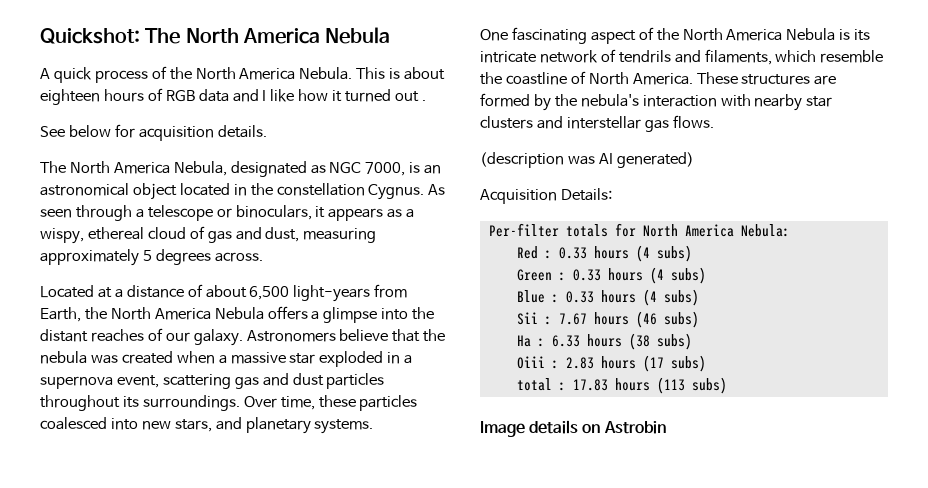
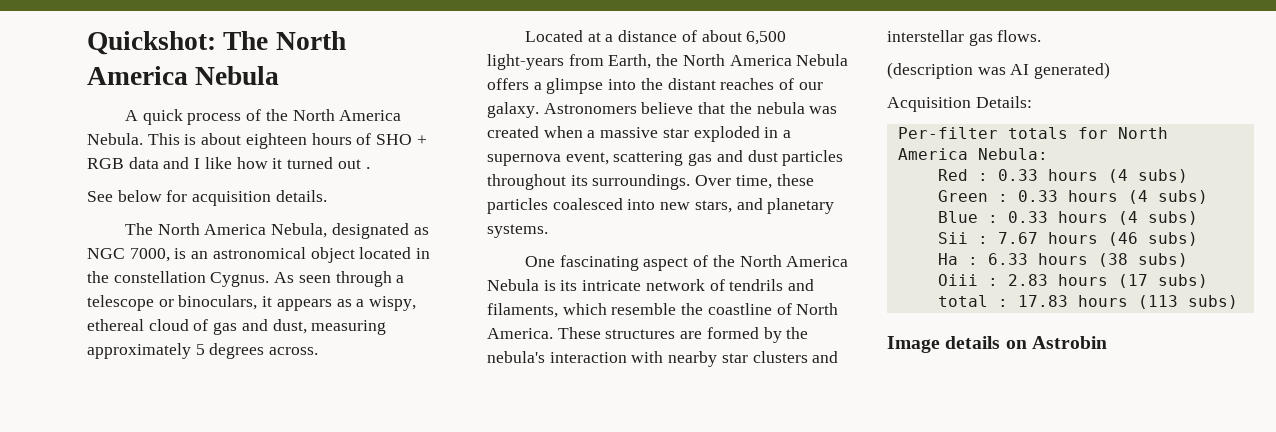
(163, 94) none -> [376,134,427,145] SHO +

